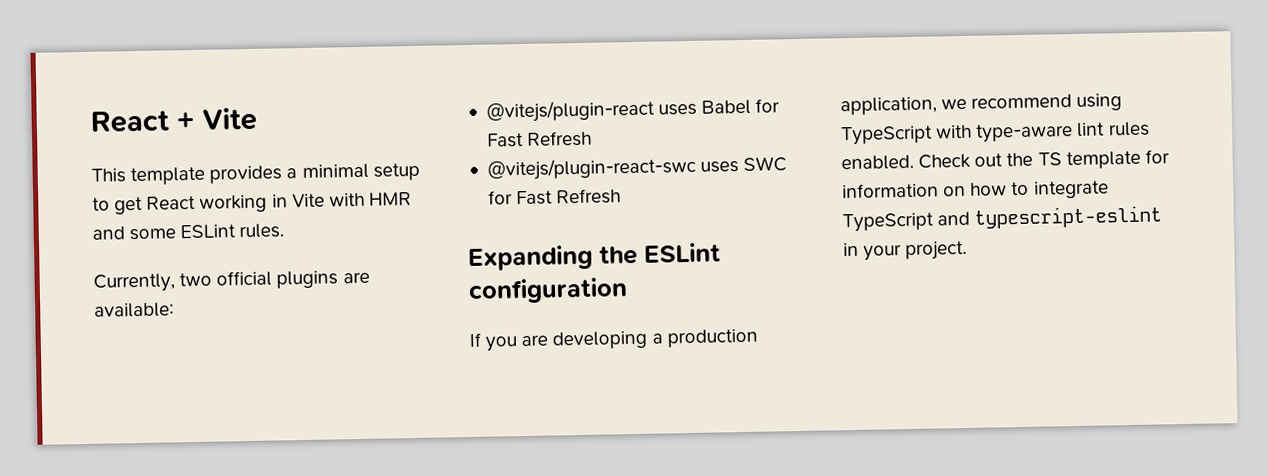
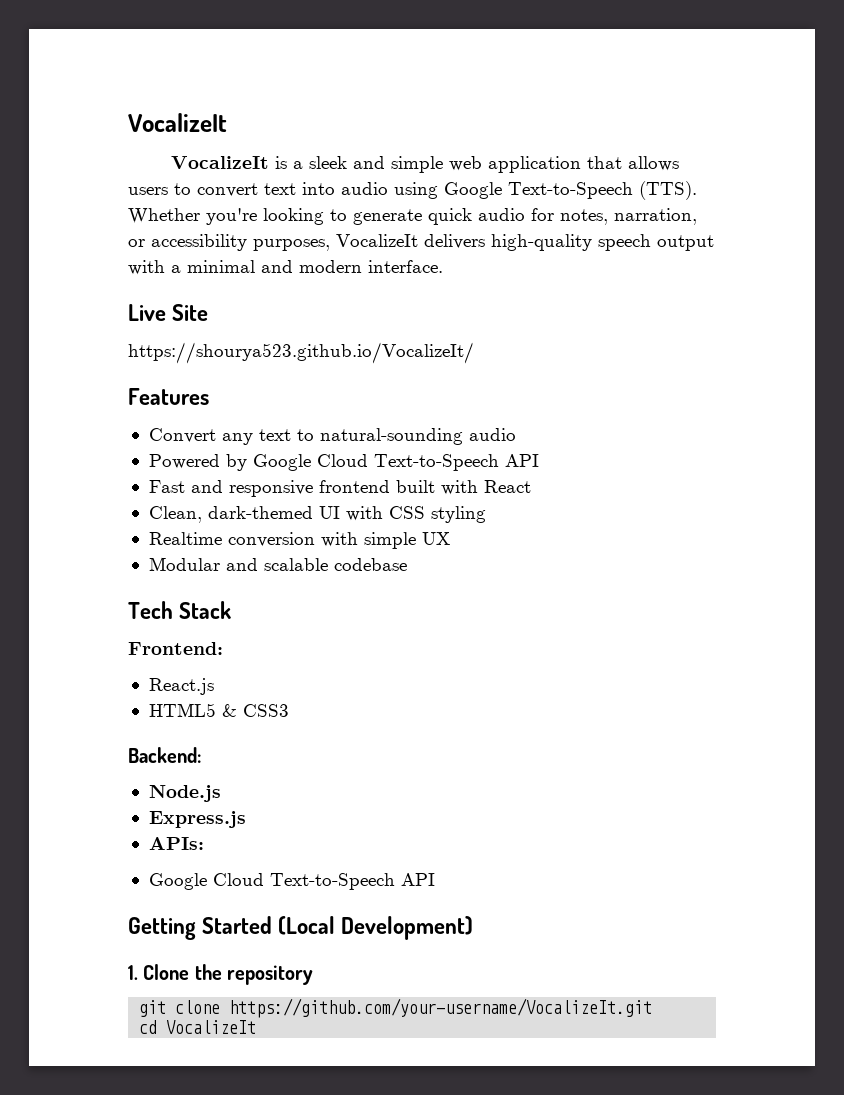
[90,106,257,133] [91,162,420,186] [92,192,412,215] [92,223,285,241] [93,270,370,293] [94,302,174,318] [485,98,781,123] [486,130,593,148] [486,156,788,181] [487,188,622,206] [468,242,721,272] [468,277,628,305] [469,328,758,352] [840,93,1123,116] [841,121,1150,146] [841,149,1170,171] [842,180,1109,199] [842,205,1163,233] [843,240,968,261] React + Vite // This template provides a minimal setup to get React working in Vite with HMR and some ESLint rules. // Currently, two official plugins are available: // @vitejs/plugin-react uses Babel for Fast Refresh // @vitejs/plugin-react-swc uses SWC for Fast Refresh // Expanding the ESLint configuration // If you are developing a production application, we recommend using TypeScript with type-aware lint rules enabled. Check out the TS template for information on how to integrate TypeScript and typescript-eslint in your project. -> [128,113,227,132] [170,156,679,173] [128,181,697,200] [128,208,697,225] [128,234,714,251] [128,260,443,275] [128,304,209,321] [128,342,474,364] [128,388,209,405] [148,428,516,445] [148,454,539,471] [148,480,531,497] [148,506,486,523] [148,532,450,549] [148,557,407,571] [128,601,232,619] [128,642,223,655] [148,678,214,695] [148,703,289,717] [128,747,201,763] [148,785,221,802] [148,811,246,828] [148,837,204,850] [148,873,435,890] [128,916,474,940] [128,964,314,985] [139,998,653,1018] [139,1020,257,1034] VocalizeIt // VocalizeIt is a sleek and simple web application that allows users to convert text into audio using Google Text-to-Speech (TTS). Whether you're looking to generate quick audio for notes, narration, or accessibility purposes, VocalizeIt delivers high-quality speech output with a minimal and modern interface. // Live Site // https://shourya523.github.io/VocalizeIt/ // Features // Convert any text to natural-sounding audio // Powered by Google Cloud Text-to-Speech API // Fast and responsive frontend built with React // Clean, dark-themed UI with CSS styling // Realtime conversion with simple UX // Modular and scalable codebase // Tech Stack // Frontend: // React.js // HTML5 & CSS3 // Backend: // Node.js // Express.js // APIs: // Google Cloud Text-to-Speech API // Getting Started (Local Development) // 1. Clone the repository // git clone https://github.com/your-username/VocalizeIt.git // cd VocalizeIt

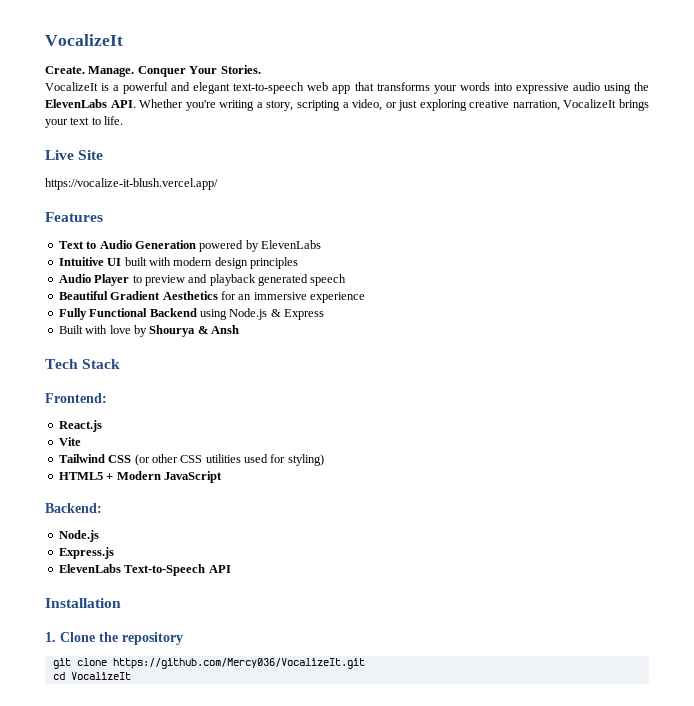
[170,156,679,173] [128,181,697,200] [128,208,697,225] [128,234,714,251] [128,260,443,275] VocalizeIt is a sleek and simple web application that allows users to convert text into audio using Google Text-to-Speech (TTS). Whether you're looking to generate quick audio for notes, narration, or accessibility purposes, VocalizeIt delivers high-quality speech output with a minimal and modern interface. -> [45,65,261,77] [45,82,649,94] [45,99,649,111] [45,116,124,128] Create. Manage. Conquer Your Stories. // VocalizeIt is a powerful and elegant text-to-speech web app that transforms your words into expressive audio using the ElevenLabs API. Whether you're writing a story, scripting a video, or just exploring creative narration, VocalizeIt brings your text to life.
[128,342,474,364] https://shourya523.github.io/VocalizeIt/ -> [45,178,218,190] https://vocalize-it-blush.vercel.app/
[148,428,516,445] [148,454,539,471] [148,480,531,497] [148,506,486,523] [148,532,450,549] [148,557,407,571] [128,601,232,619] [128,642,223,655] [148,678,214,695] [148,703,289,717] Convert any text to natural-sounding audio // Powered by Google Cloud Text-to-Speech API // Fast and responsive frontend built with React // Clean, dark-themed UI with CSS styling // Realtime conversion with simple UX // Modular and scalable codebase // Tech Stack // Frontend: // React.js // HTML5 & CSS3 -> [58,240,321,252] [58,257,298,269] [58,274,347,286] [58,291,365,303] [58,308,324,320] [58,325,239,337] [45,359,121,369] [45,393,107,403] [58,420,102,432] [58,437,81,446] [58,454,324,466] [58,471,222,483] Text to Audio Generation powered by ElevenLabs // Intuitive UI built with modern design principles // Audio Player to preview and playback generated speech // Beautiful Gradient Aesthetics for an immersive experience // Fully Functional Backend using Node.js & Express // Built with love by Shourya & Ansh // Tech Stack // Frontend: // React.js // Vite // Tailwind CSS (or other CSS utilities used for styling) // HTML5 + Modern JavaScript
[148,837,204,850] [148,873,435,890] [128,916,474,940] APIs: // Google Cloud Text-to-Speech API // Getting Started (Local Development) -> [58,564,231,576] [45,598,121,608] ElevenLabs Text-to-Speech API // Installation
[229,998,653,1018] https://github.com/your-username/VocalizeIt.git -> [112,658,365,669] https://github.com/Mercy036/VocalizeIt.git

